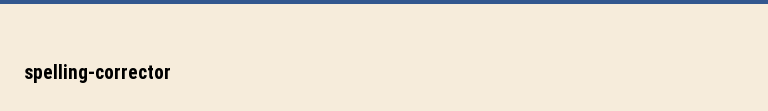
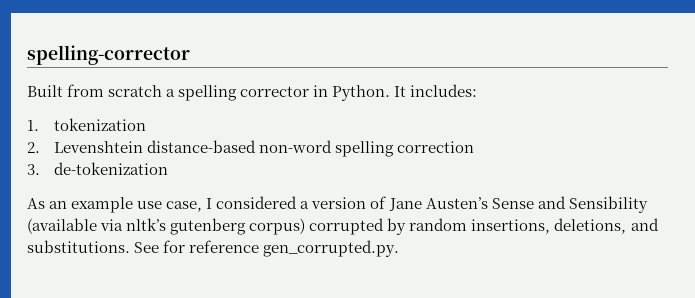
(171, 73) none -> [27,84,478,101] [27,118,147,131] [27,140,475,157] [27,162,169,175] [27,196,648,213] [27,218,659,235] [27,240,400,257] // Built from scratch a spelling corrector in Python. It includes: // 1. tokenization // 2. Levenshtein distance-based non-word spelling correction // 3. de-tokenization // As an example use case, I considered a version of Jane Austen’s Sense and Sensibility (available via nltk’s gutenberg corpus) corrupted by random insertions, deletions, and substitutions. See for reference gen_corrupted.py.

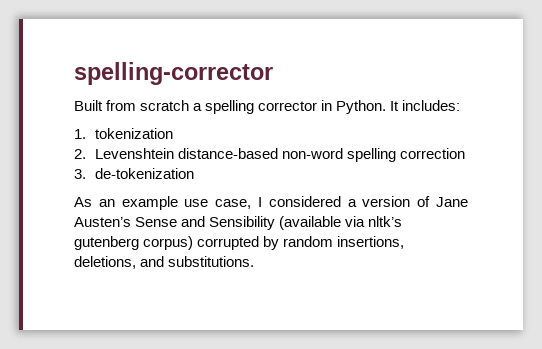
[134,240,400,257] See for reference gen_corrupted.py. -> (255, 261) none

